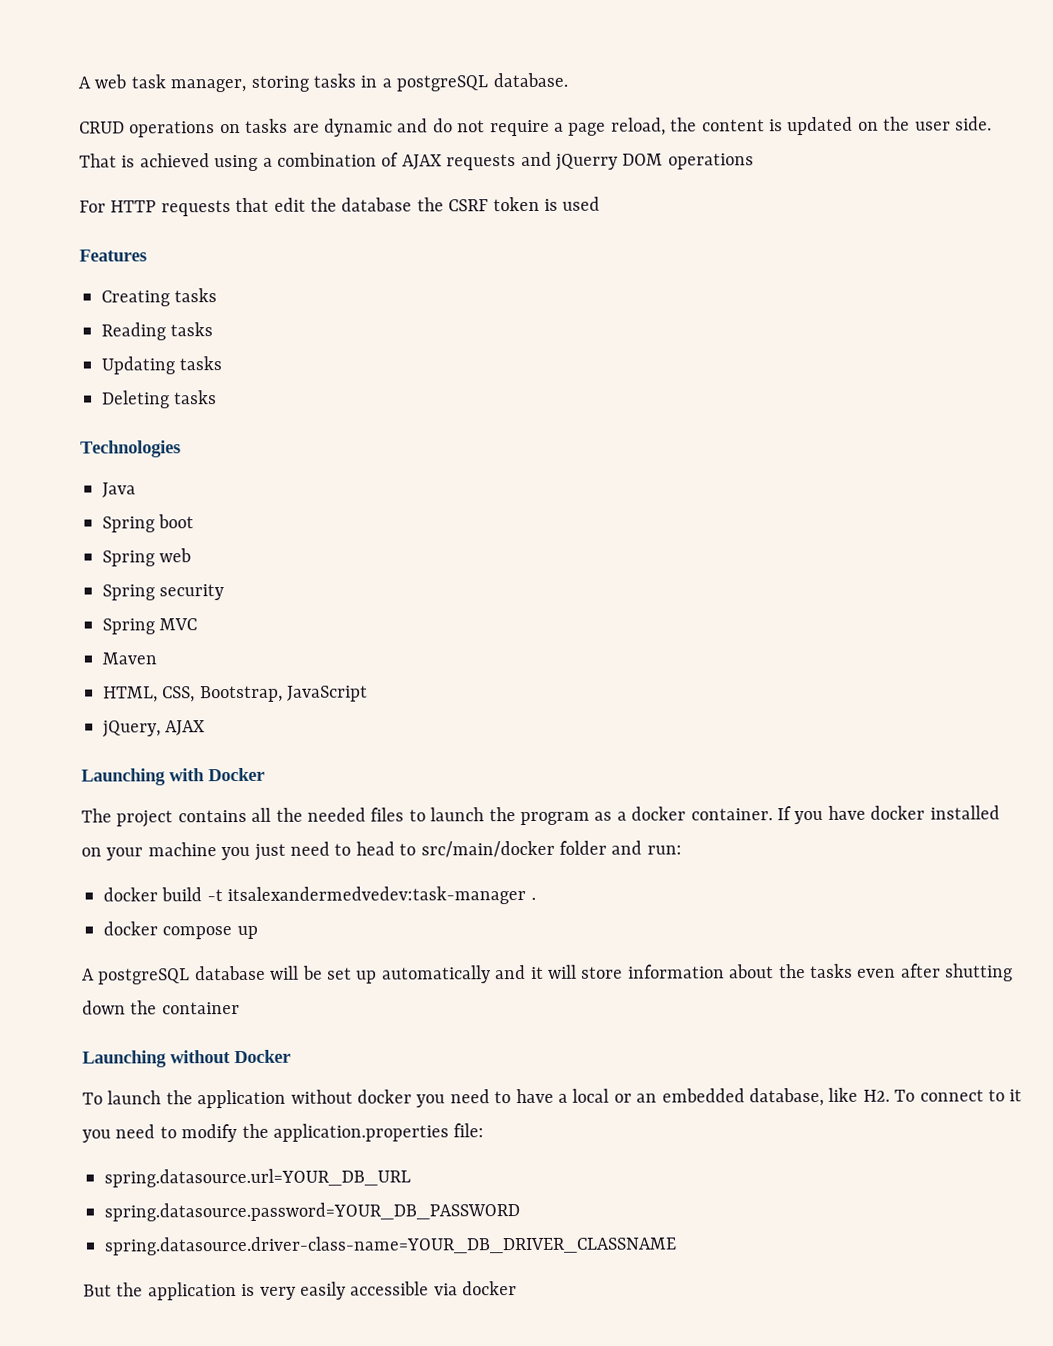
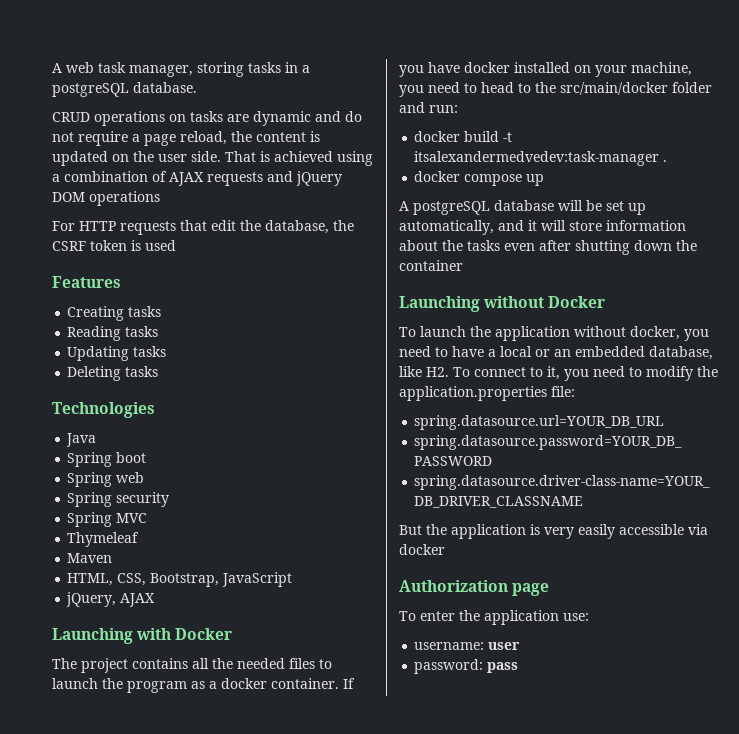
[554,153,618,171] jQuerry -> [296,171,342,186] jQuery
[341,197,413,212] database -> [265,220,329,234] database,
(198, 624) none -> [67,532,140,547] // Thymeleaf
[147,842,286,861] machine you just -> [631,62,692,76] [399,85,424,97] machine, you
(417, 849) none -> [535,82,556,93] the
[381,965,491,984] automatically -> [399,220,494,235] automatically,
[357,1089,412,1104] docker -> [630,326,680,340] docker,
[1009,1089,1023,1102] it -> [547,366,560,380] it,
(518, 1288) none -> [399,580,550,596] [399,610,589,625] [414,642,521,650] [414,659,519,674] // Authorization page // To enter the application use: // username: user // password: pass

